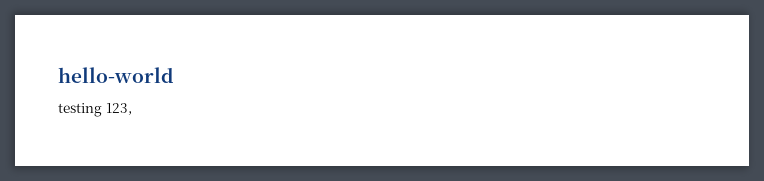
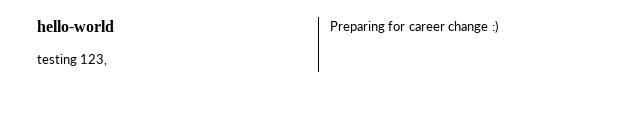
(132, 109) none -> [330,20,498,33] // Preparing for career change :)

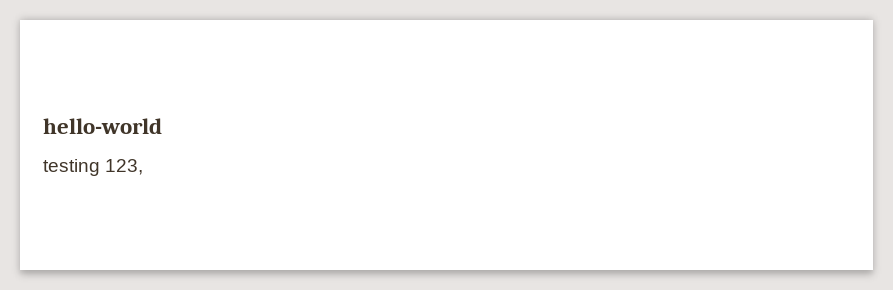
[330,20,498,33] // Preparing for career change :) -> (144, 167) none

